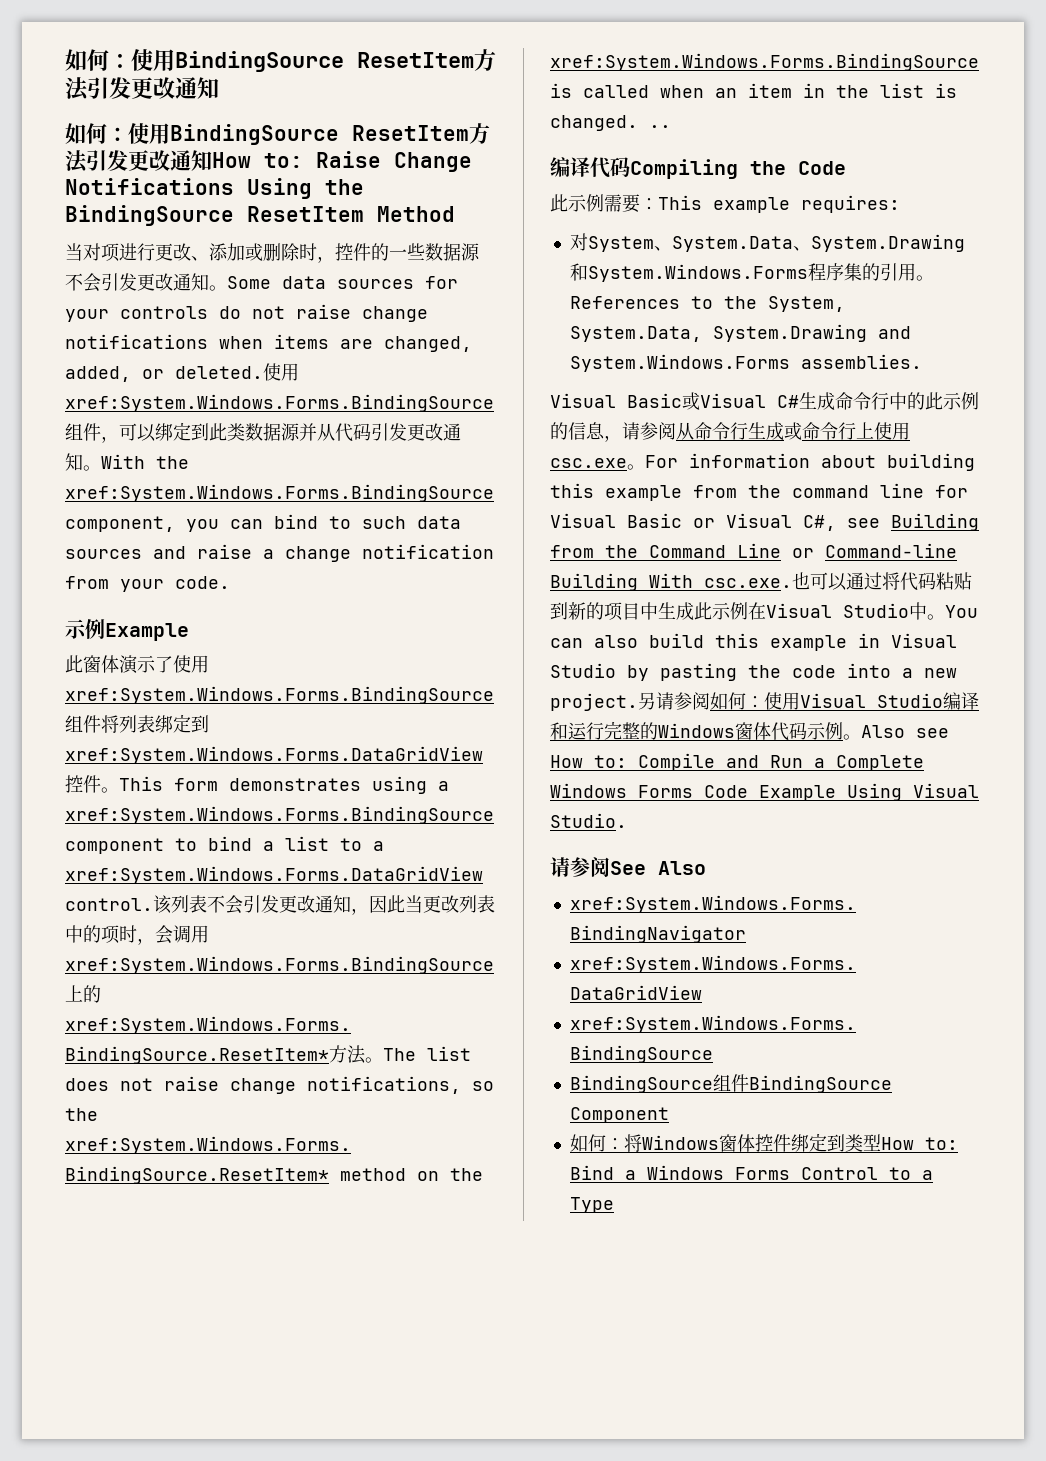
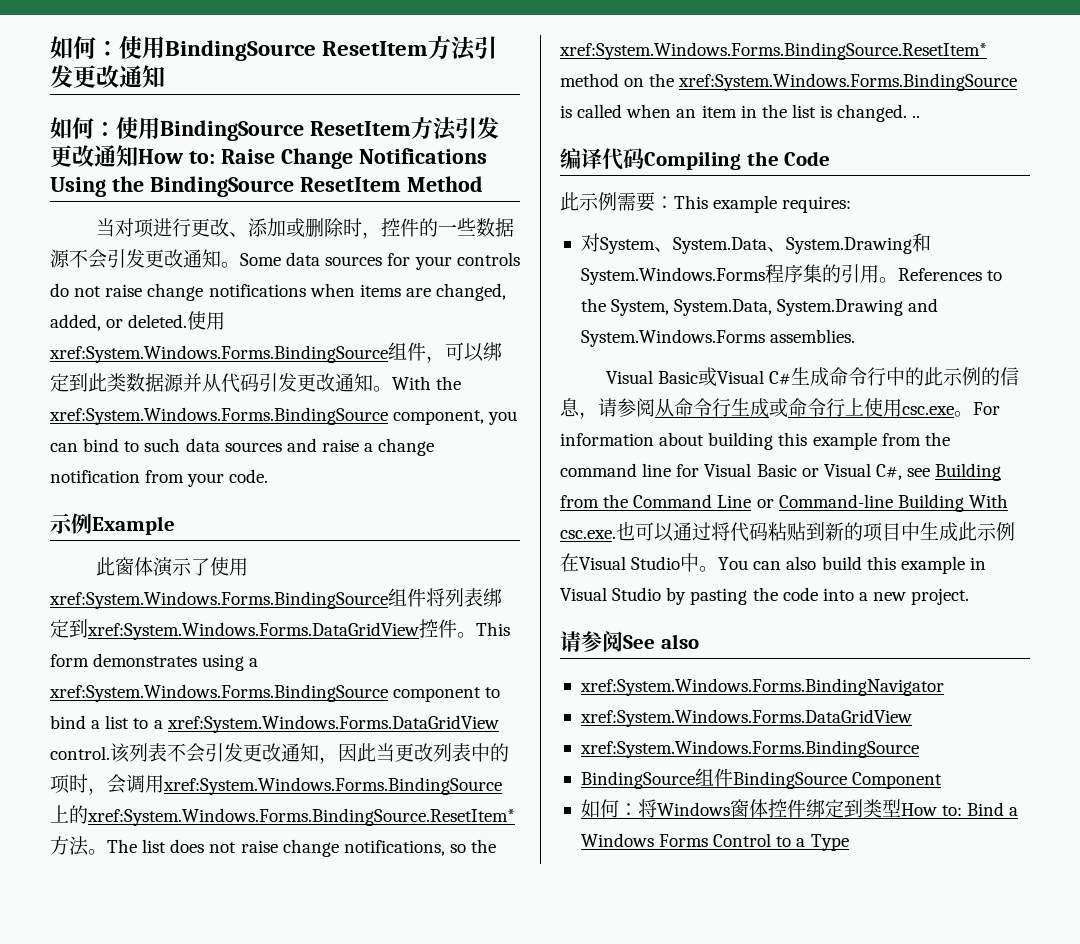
[638,692,979,710] [550,721,949,741] [550,753,924,771] [550,783,979,801] [550,813,627,828] 另请参阅如何：使用Visual Studio编译和运行完整的Windows窗体代码示例。Also see How to: Compile and Run a Complete Windows Forms Code Example Using Visual Studio. -> (970, 596) none
[658,861,706,875] Also -> [660,634,699,649] also

